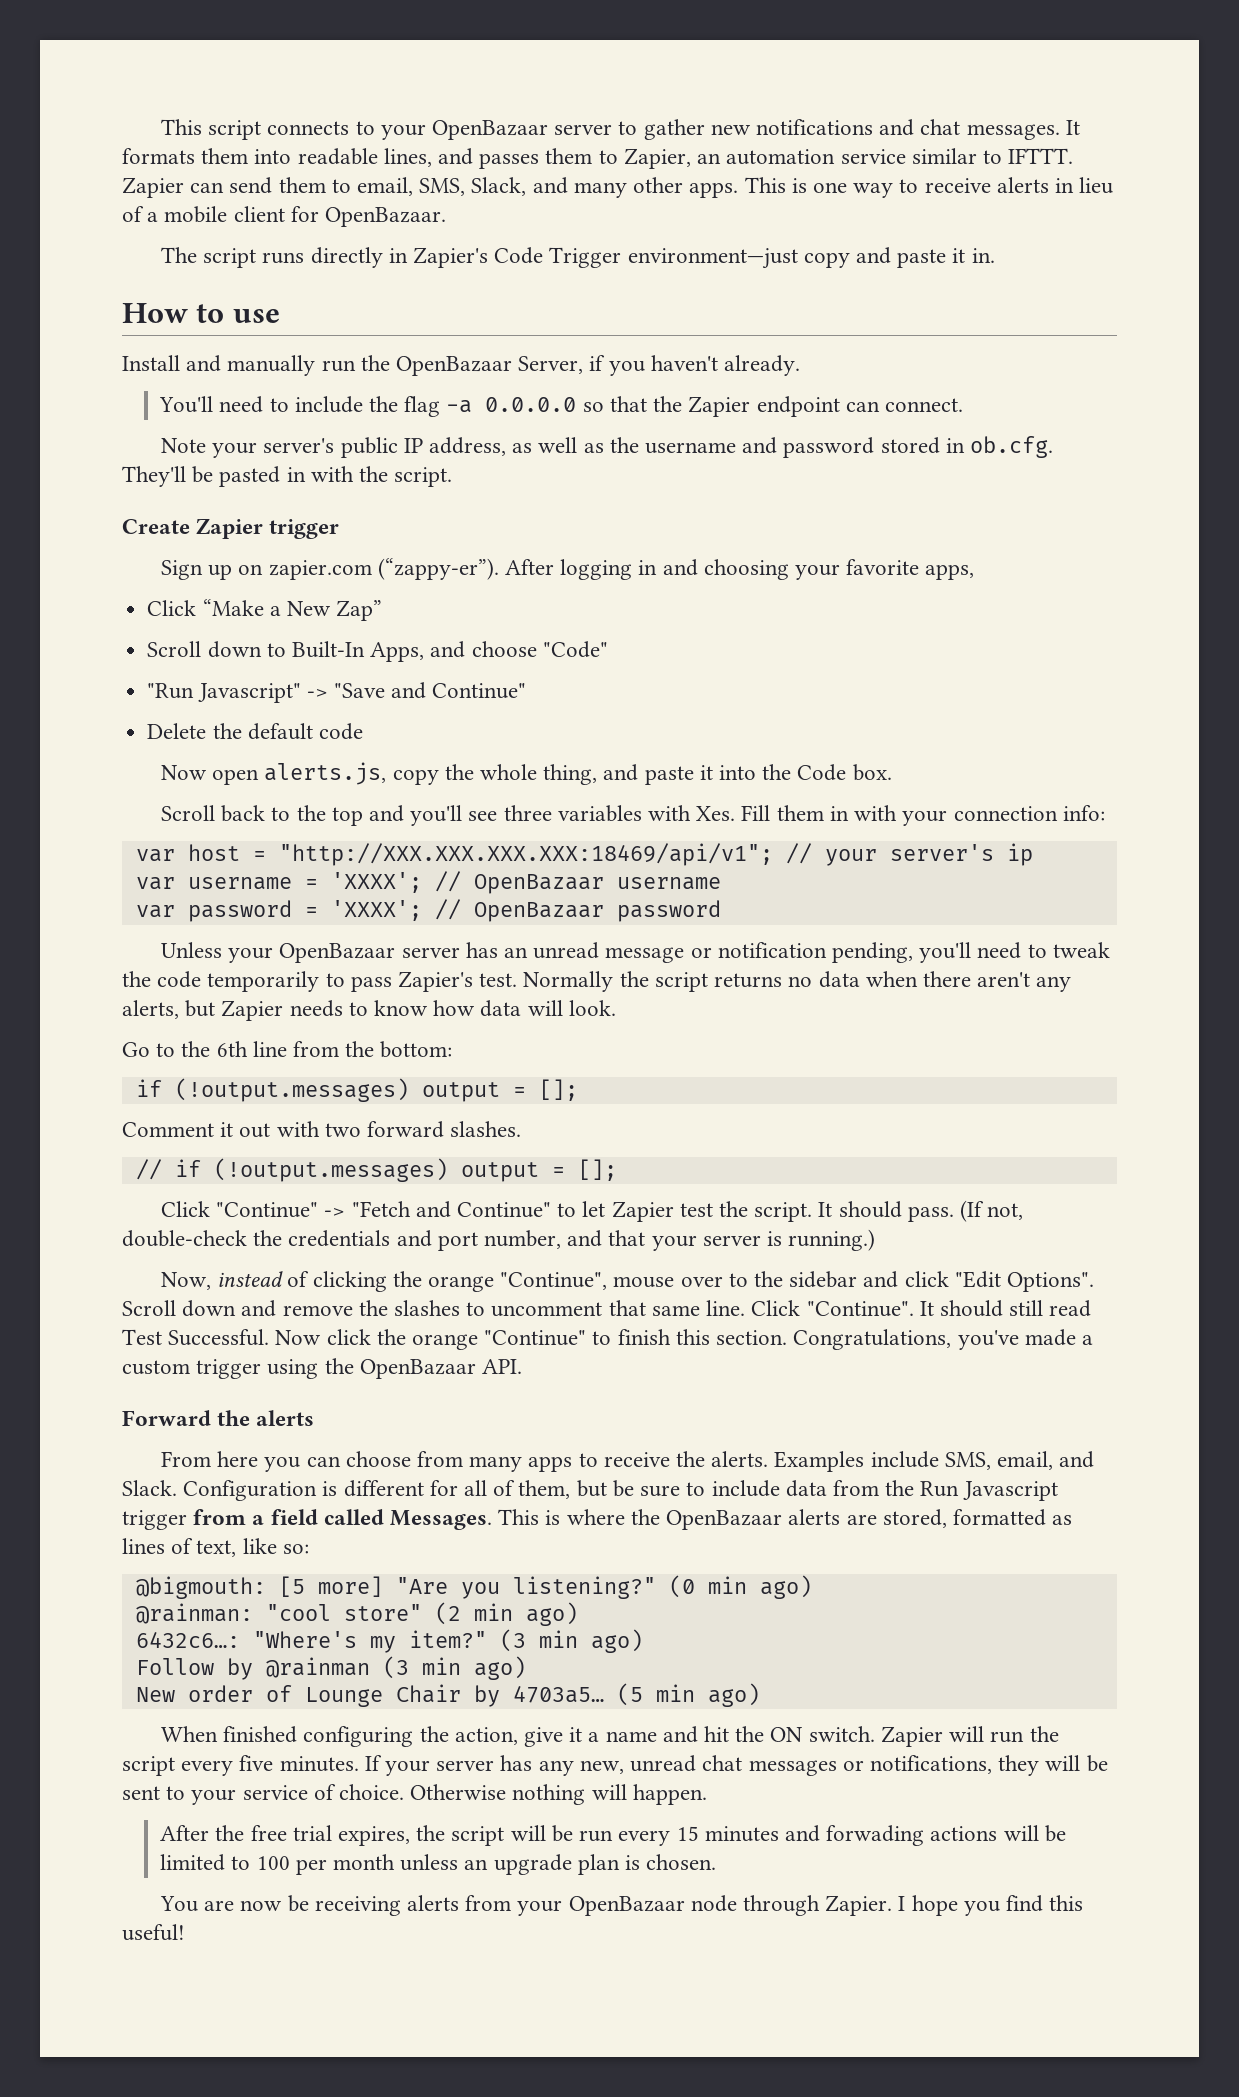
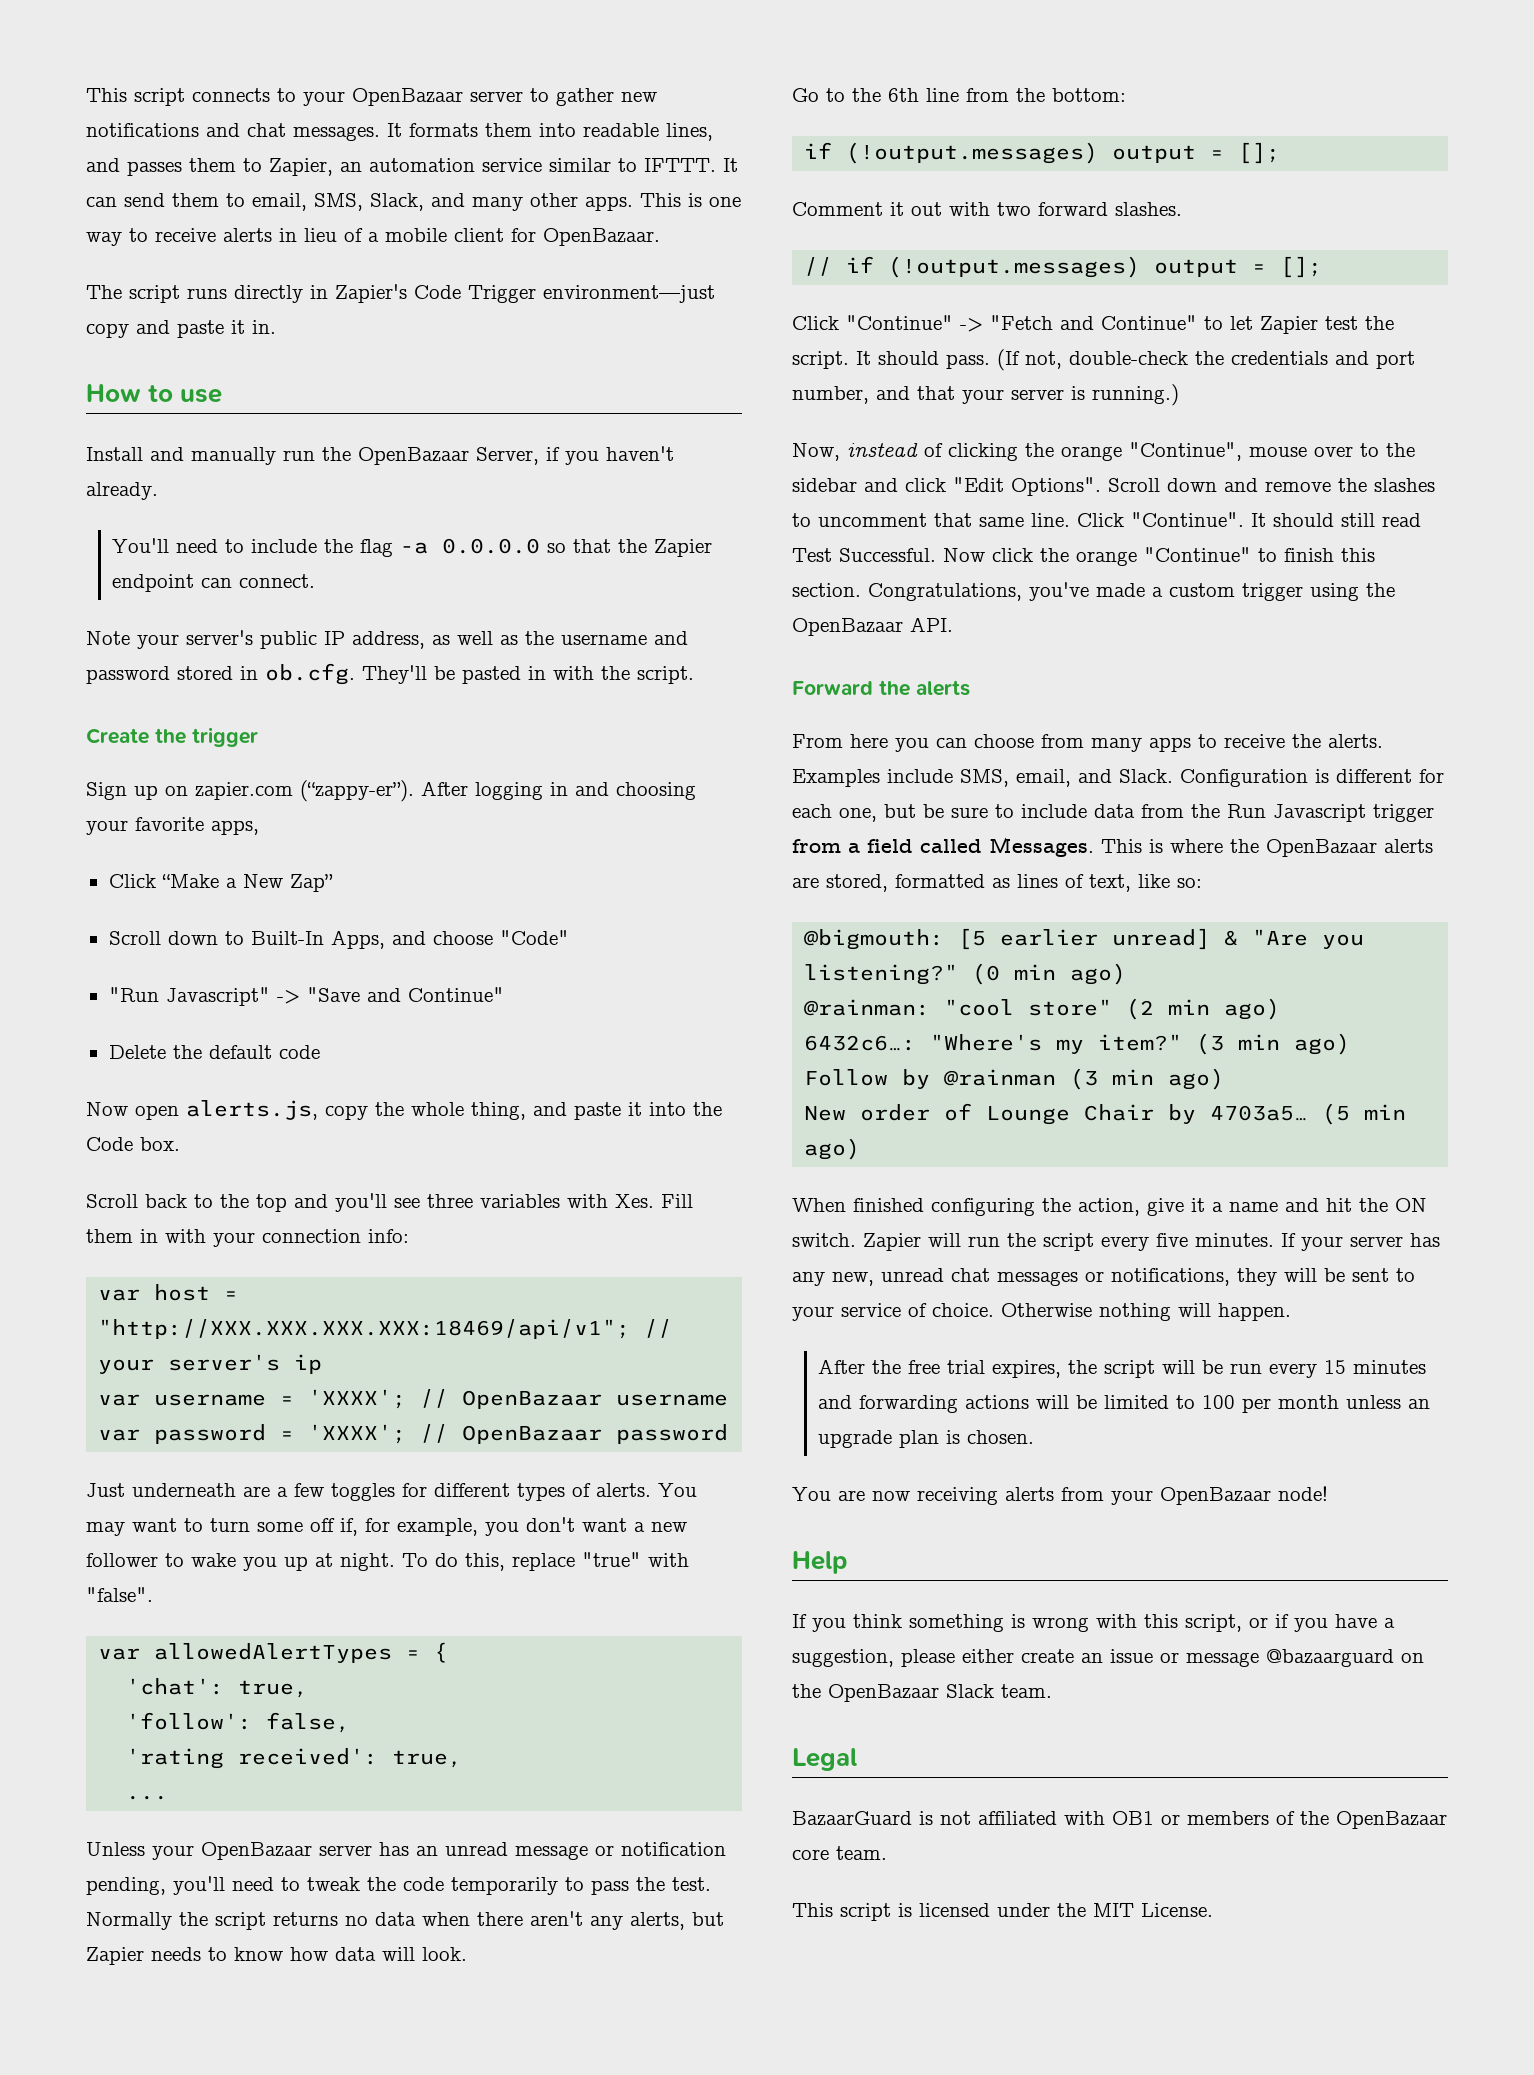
[122,177,184,198] Zapier -> [723,158,738,172] It
[196,518,264,539] Zapier -> [155,728,186,744] the
(721, 911) none -> [86,1483,697,1501] [86,1517,687,1536] [86,1552,689,1571] [86,1587,153,1602] [98,1642,449,1663] [126,1678,309,1698] [126,1712,351,1733] [126,1748,463,1769] [126,1795,169,1800] // Just underneath are a few toggles for different types of alerts. You may want to turn some off if, for example, you don't want a new follower to wake you up at night. To do this, replace "true" with "false". // var allowedAlertTypes = { // 'chat': true, // 'follow': false, // 'rating received': true, // ...
[398,971,474,992] Zapier's -> [636,1877,665,1891] the
[464,1480,571,1499] all of them, -> [792,804,877,822] each one,
[317,1576,383,1597] more] -> [1000,928,1239,950] earlier unread] &
[826,1825,925,1846] forwading -> [858,1395,958,1413] forwarding
[287,1895,309,1912] be -> (910, 1496) none
[690,1895,1084,1916] [122,1924,185,1941] node through Zapier. I hope you find this useful! -> [1278,1486,1328,1501] [792,1551,848,1574] [792,1614,1395,1632] [792,1649,1424,1667] [792,1684,1052,1702] [792,1748,857,1771] [792,1811,1447,1829] [792,1846,887,1860] [792,1903,1213,1921] node! // Help // If you think something is wrong with this script, or if you have a suggestion, please either create an issue or message @bazaarguard on the OpenBazaar Slack team. // Legal // BazaarGuard is not affiliated with OB1 or members of the OpenBazaar core team. // This script is licensed under the MIT License.

